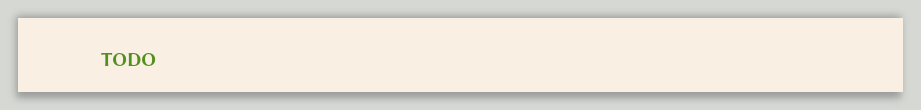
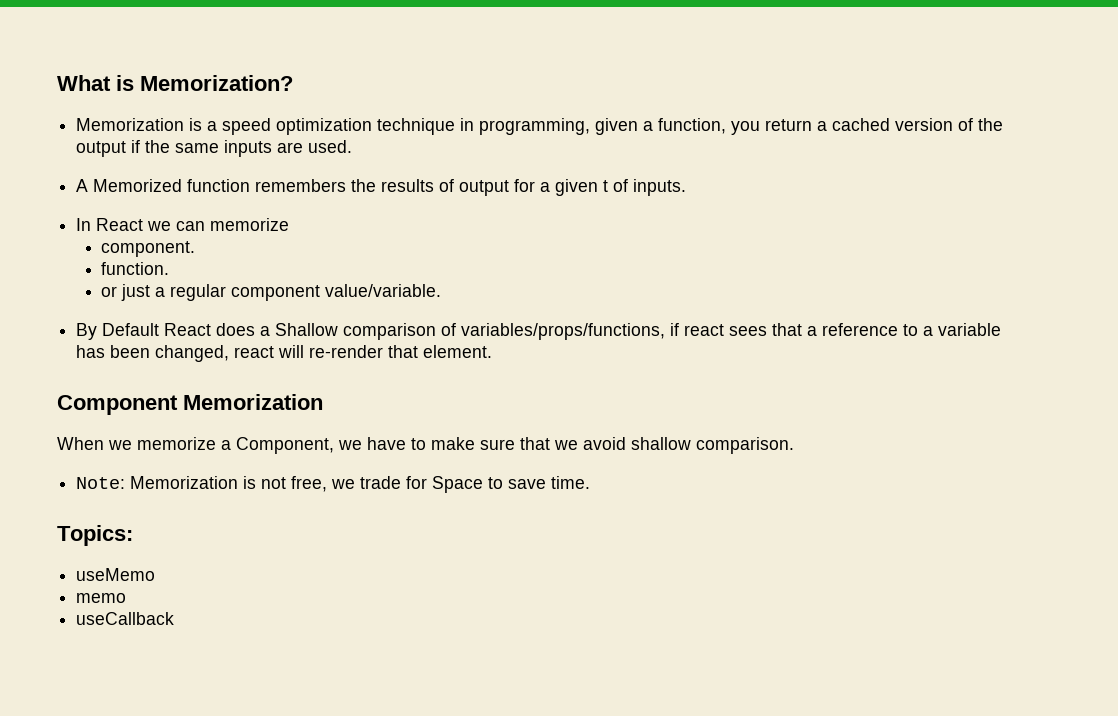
[101,52,156,67] TODO -> [57,75,293,91] [76,118,1004,135] [76,140,353,157] [76,179,687,196] [76,218,290,231] [101,241,196,257] [101,262,170,275] [101,284,442,301] [76,323,1002,340] [76,345,493,362] [57,394,323,415] [57,437,794,454] [76,476,591,493] [57,525,133,546] [76,568,156,581] [76,593,127,603] [76,612,175,625] What is Memorization? // Memorization is a speed optimization technique in programming, given a function, you return a cached version of the output if the same inputs are used. // A Memorized function remembers the results of output for a given t of inputs. // In React we can memorize // component. // function. // or just a regular component value/variable. // By Default React does a Shallow comparison of variables/props/functions, if react sees that a reference to a variable has been changed, react will re-render that element. // Component Memorization // When we memorize a Component, we have to make sure that we avoid shallow comparison. // Note: Memorization is not free, we trade for Space to save time. // Topics: // useMemo // memo // useCallback

